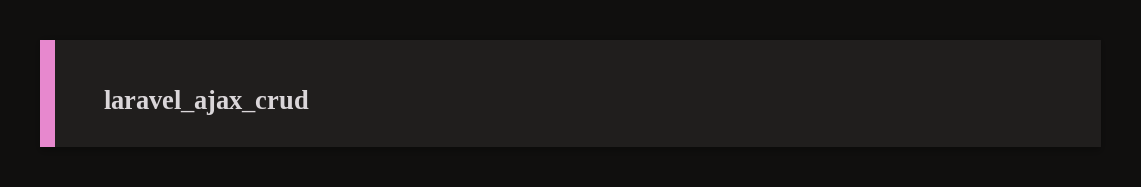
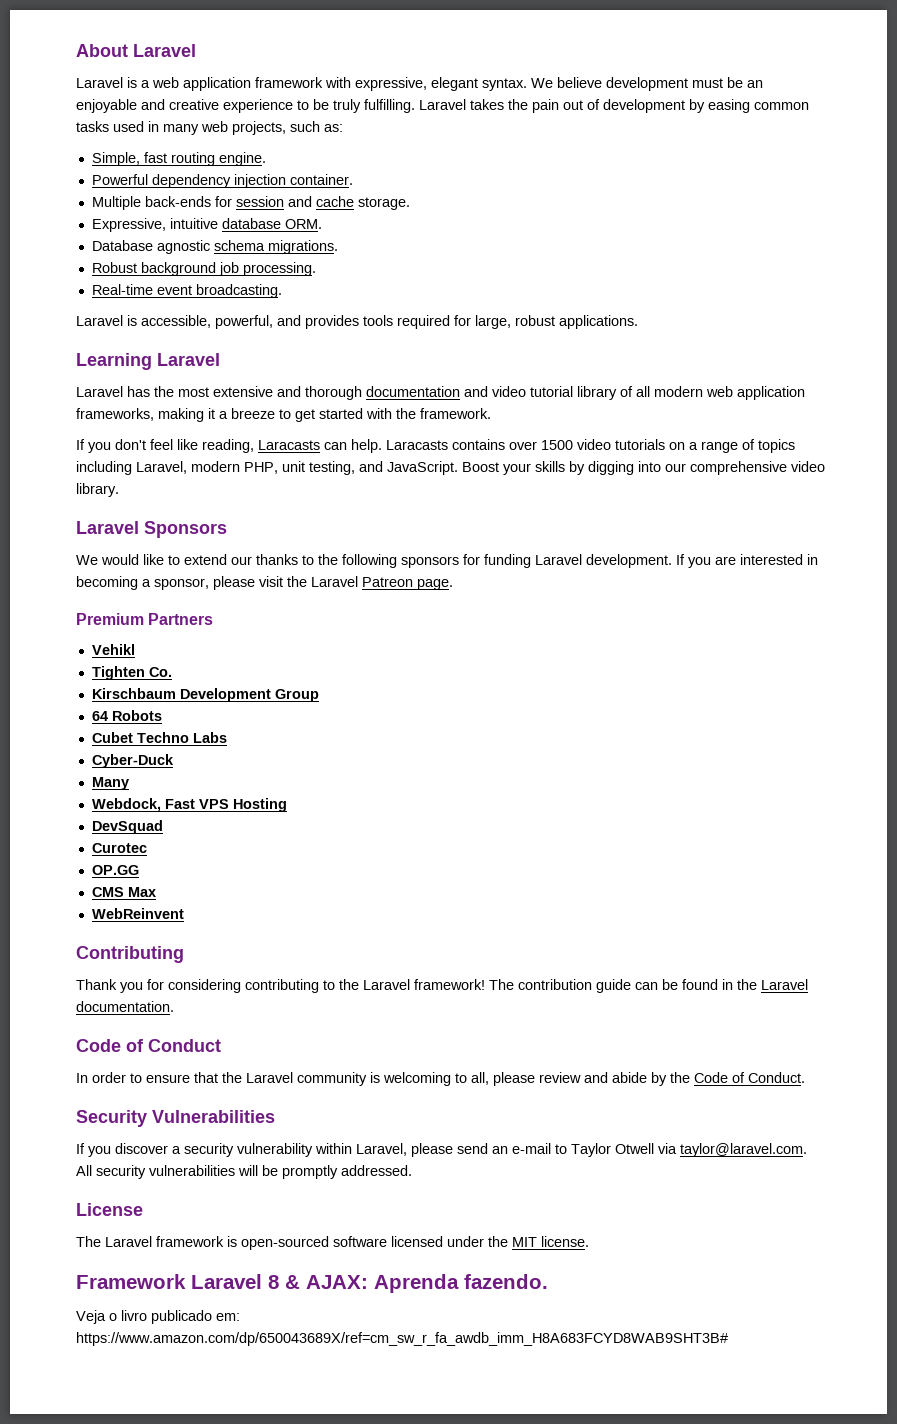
[104,90,309,115] laravel_ajax_crud -> [76,44,196,57] [76,77,763,91] [76,99,809,113] [76,121,343,135] [91,152,266,166] [91,174,353,188] [91,196,410,210] [91,218,322,232] [91,240,338,254] [91,262,316,276] [91,284,282,298] [76,315,638,329] [76,353,220,370] [76,386,805,400] [76,408,491,422] [76,439,795,453] [76,461,825,475] [76,483,119,497] [76,521,227,538] [76,554,818,568] [76,576,453,590] [76,613,214,625] [91,644,135,655] [91,666,172,680] [91,688,319,702] [91,710,162,721] [91,732,227,743] [91,754,174,768] [91,777,129,790] [91,798,287,812] [91,820,163,834] [91,843,147,853] [91,865,139,875] [91,887,156,897] [91,908,184,919] [76,946,184,963] [76,979,808,993] [76,1001,174,1012] [76,1039,221,1052] [76,1072,805,1086] [76,1110,275,1127] [76,1143,807,1157] [76,1165,412,1179] [76,1203,143,1216] [76,1236,589,1250] [76,1274,548,1293] [76,1310,240,1324] [76,1332,728,1346] About Laravel // Laravel is a web application framework with expressive, elegant syntax. We believe development must be an enjoyable and creative experience to be truly fulfilling. Laravel takes the pain out of development by easing common tasks used in many web projects, such as: // Simple, fast routing engine. // Powerful dependency injection container. // Multiple back-ends for session and cache storage. // Expressive, intuitive database ORM. // Database agnostic schema migrations. // Robust background job processing. // Real-time event broadcasting. // Laravel is accessible, powerful, and provides tools required for large, robust applications. // Learning Laravel // Laravel has the most extensive and thorough documentation and video tutorial library of all modern web application frameworks, making it a breeze to get started with the framework. // If you don't feel like reading, Laracasts can help. Laracasts contains over 1500 video tutorials on a range of topics including Laravel, modern PHP, unit testing, and JavaScript. Boost your skills by digging into our comprehensive video library. // Laravel Sponsors // We would like to extend our thanks to the following sponsors for funding Laravel development. If you are interested in becoming a sponsor, please visit the Laravel Patreon page. // Premium Partners // Vehikl // Tighten Co. // Kirschbaum Development Group // 64 Robots // Cubet Techno Labs // Cyber-Duck // Many // Webdock, Fast VPS Hosting // DevSquad // Curotec // OP.GG // CMS Max // WebReinvent // Contributing // Thank you for considering contributing to the Laravel framework! The contribution guide can be found in the Laravel documentation. // Code of Conduct // In order to ensure that the Laravel community is welcoming to all, please review and abide by the Code of Conduct. // Security Vulnerabilities // If you discover a security vulnerability within Laravel, please send an e-mail to Taylor Otwell via taylor@laravel.com. All security vulnerabilities will be promptly addressed. // License // The Laravel framework is open-sourced software licensed under the MIT license. // Framework Laravel 8 & AJAX: Aprenda fazendo. // Veja o livro publicado em: https://www.amazon.com/dp/650043689X/ref=cm_sw_r_fa_awdb_imm_H8A683FCYD8WAB9SHT3B#

